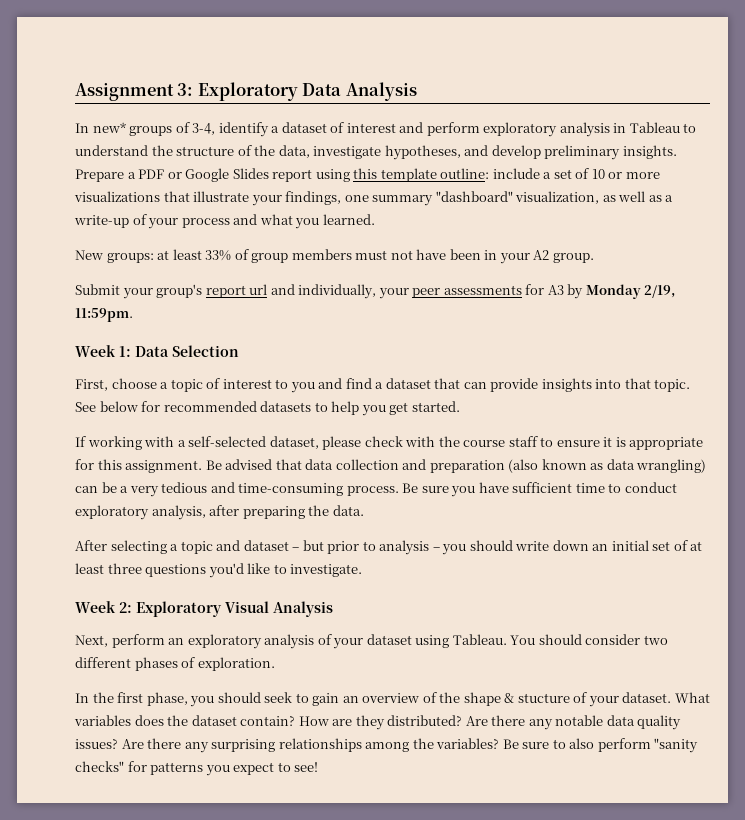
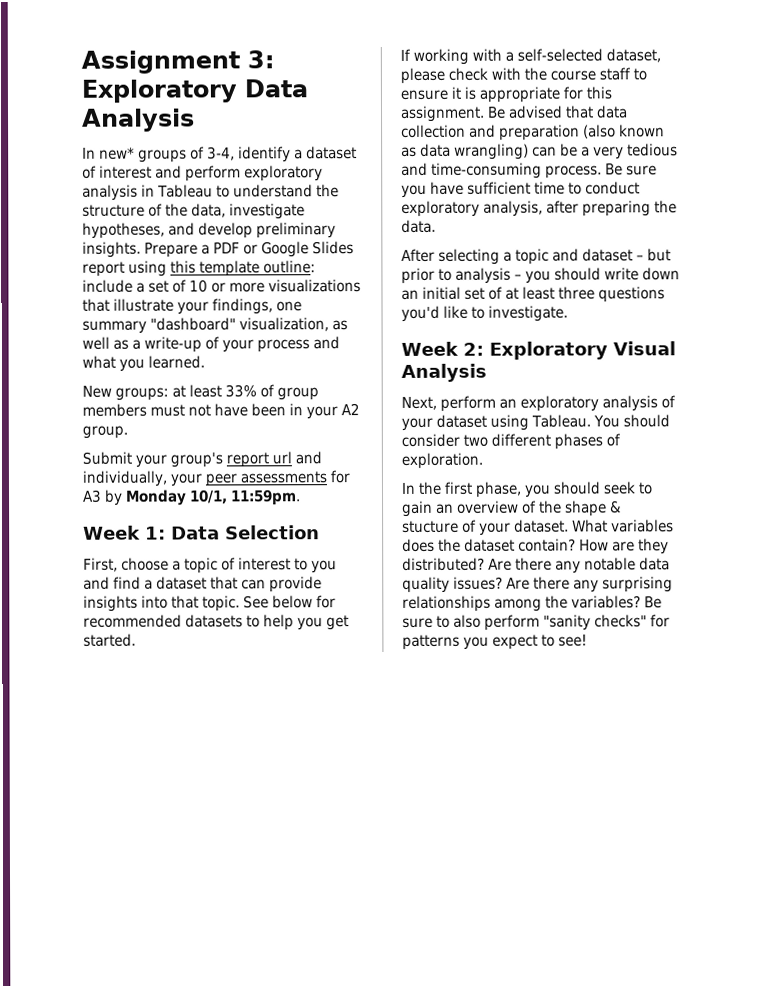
[644,285,676,298] 2/19, -> [189,489,229,505] 10/1,

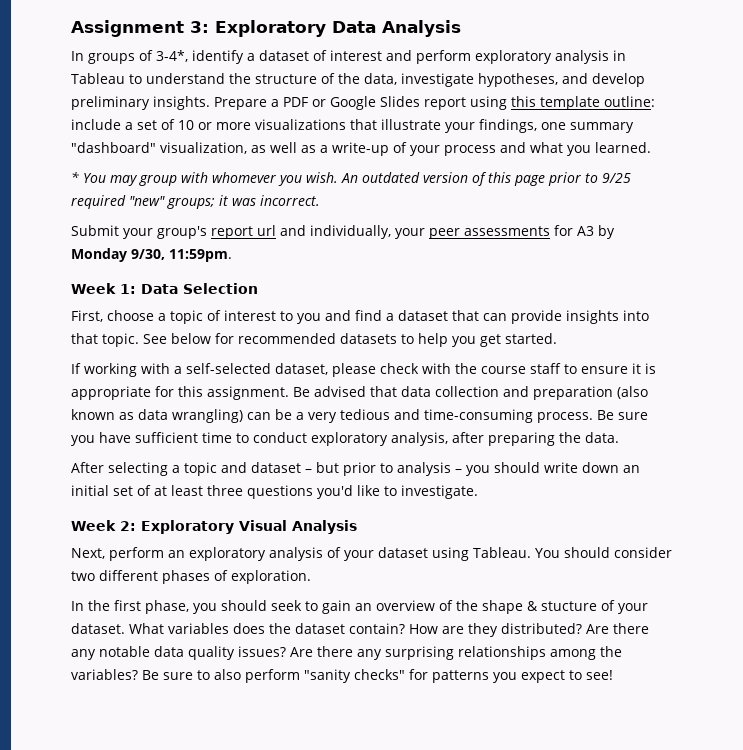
[99,146,136,160] new* -> (84, 56) none
[207,146,236,161] 3-4, -> [156,50,188,62] 3-4*,
[82,384,320,401] [82,403,361,420] [82,425,128,439] New groups: at least 33% of group members must not have been in your A2 group. -> [71,172,631,186] [71,195,320,209] * You may group with whomever you wish. An outdated version of this page prior to 9/25 required "new" groups; it was incorrect.
[189,489,229,505] 10/1, -> [131,249,165,260] 9/30,

